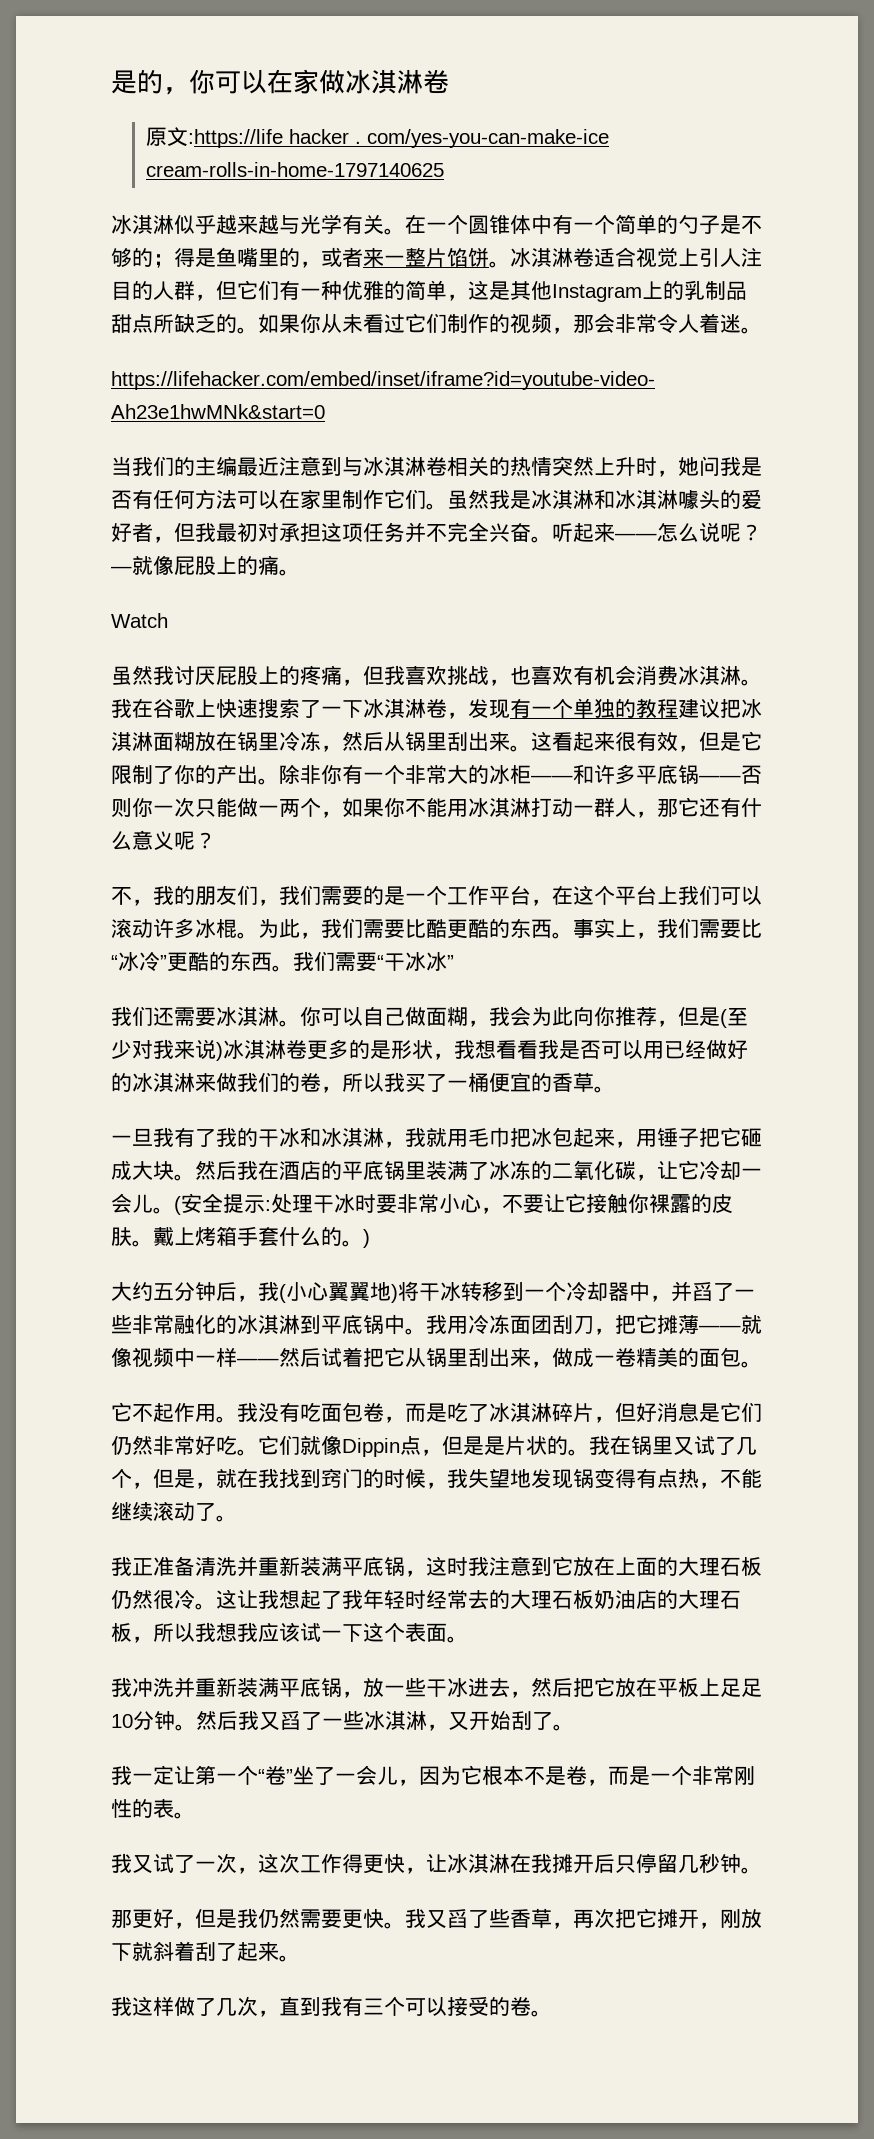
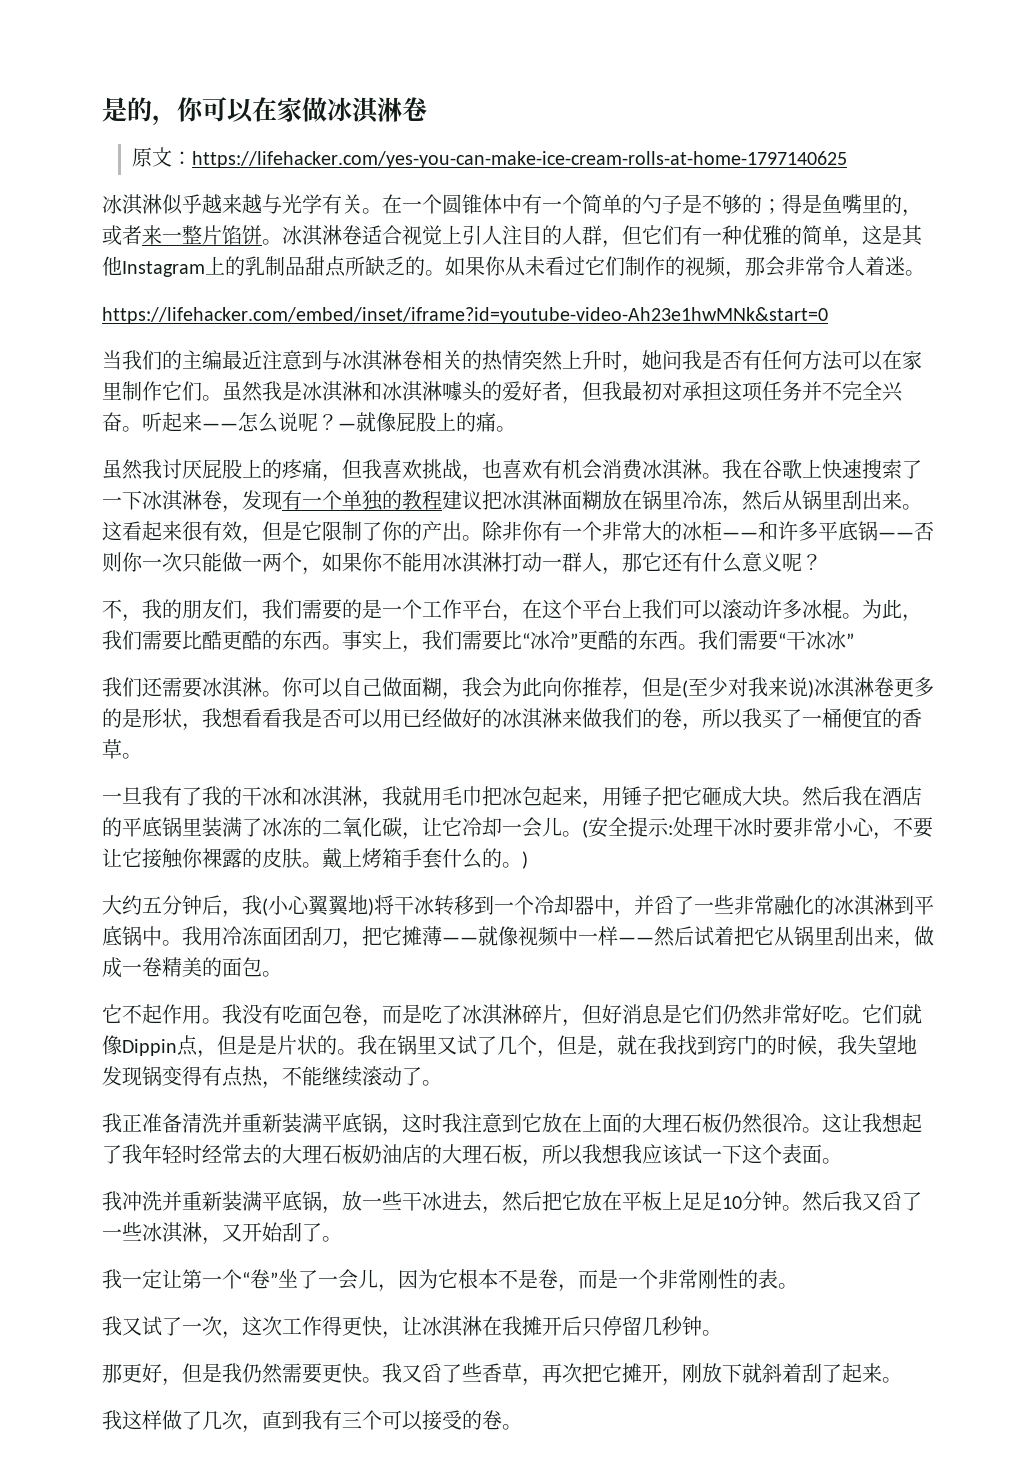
[188,129,610,148] [146,162,445,177] :https://life hacker . com/yes-you-can-make-ice cream-rolls-in-home-1797140625 -> [171,151,847,168] ：https://lifehacker.com/yes-you-can-make-ice-cream-rolls-at-home-1797140625
[111,613,168,628] // Watch -> (516, 429) none

